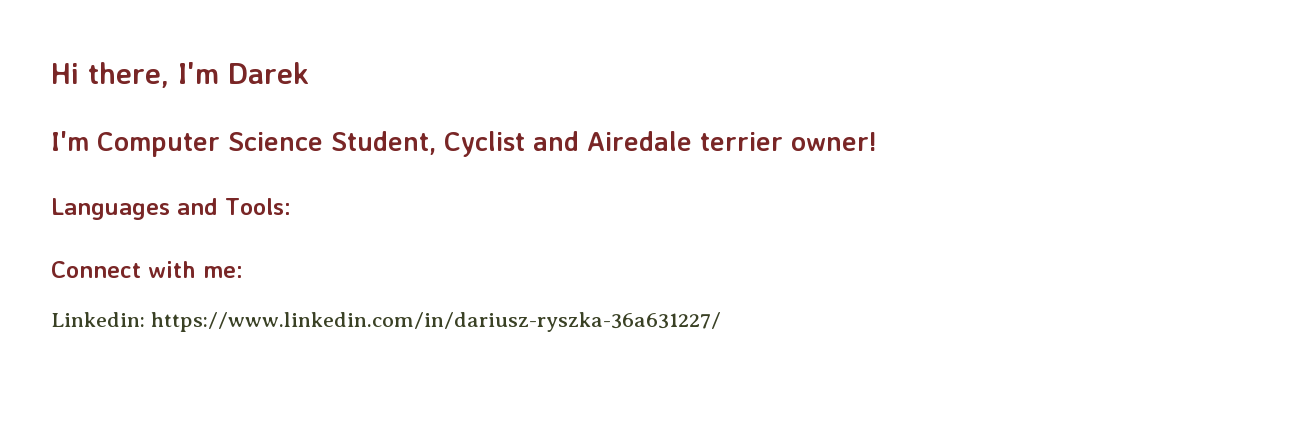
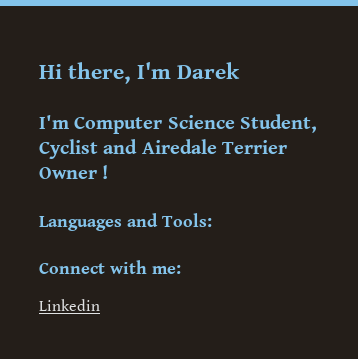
[700,132,877,151] terrier owner! -> [222,140,288,154] [39,165,109,179] Terrier Owner !
[51,312,721,332] Linkedin: https://www.linkedin.com/in/dariusz-ryszka-36a631227/ -> [39,299,100,311] Linkedin

